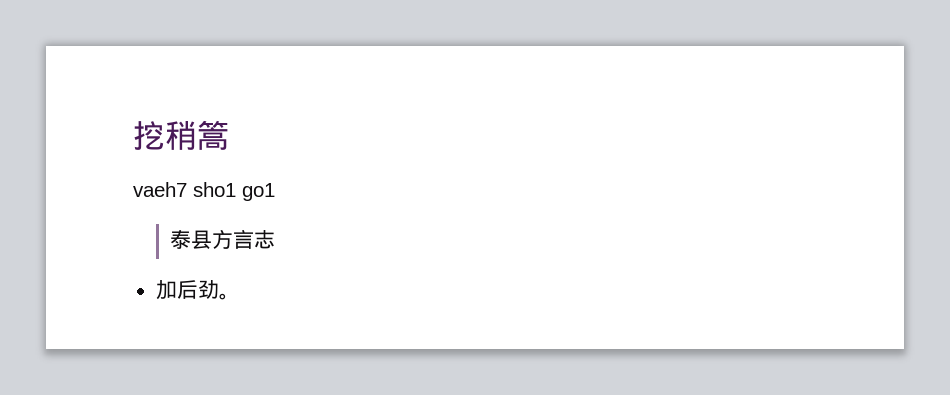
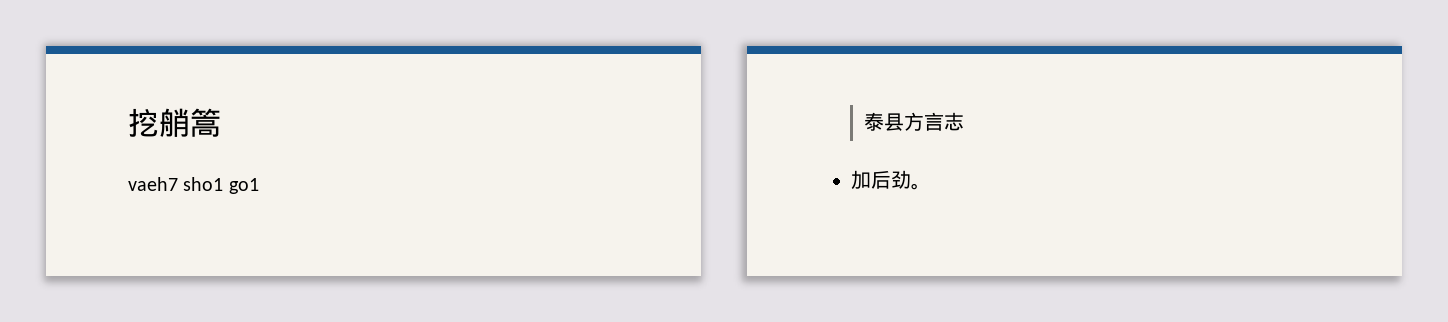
[165,121,197,150] 稍 -> [159,108,190,137] 艄

